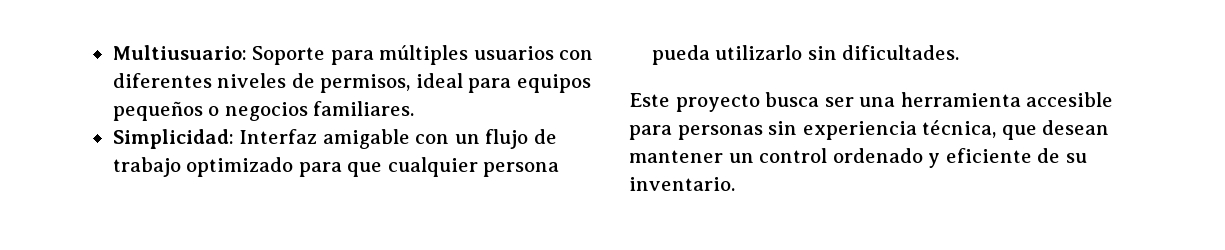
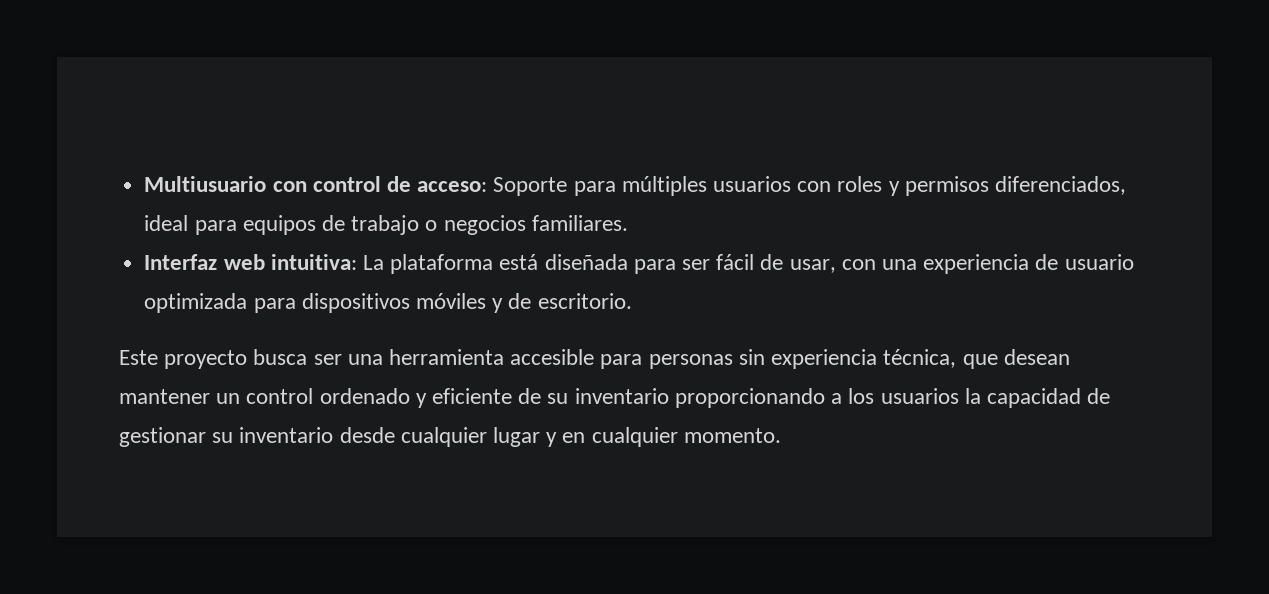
[112,45,247,60] Multiusuario: -> [144,176,488,192] Multiusuario con control de acceso:
[112,73,411,93] diferentes niveles de permisos, -> [837,176,1127,196] roles y permisos diferenciados,
[112,101,203,121] pequeños -> [321,215,420,235] de trabajo
[112,129,557,149] [112,157,560,177] [651,45,960,65] Simplicidad: Interfaz amigable con un flujo de trabajo optimizado para que cualquier persona pueda utilizarlo sin dificultades. -> [144,254,1134,274] [144,293,632,313] Interfaz web intuitiva: La plataforma está diseñada para ser fácil de usar, con una experiencia de usuario optimizada para dispositivos móviles y de escritorio.
[629,177,735,191] inventario. -> [574,388,1111,408] [119,427,781,447] inventario proporcionando a los usuarios la capacidad de gestionar su inventario desde cualquier lugar y en cualquier momento.

